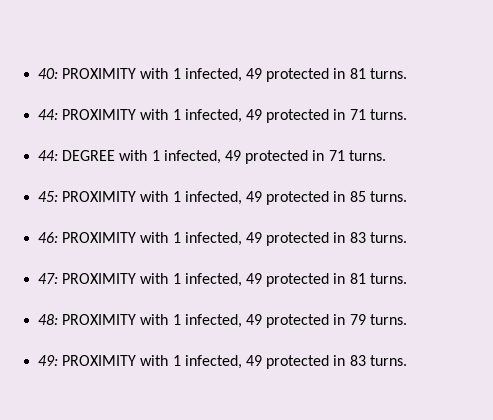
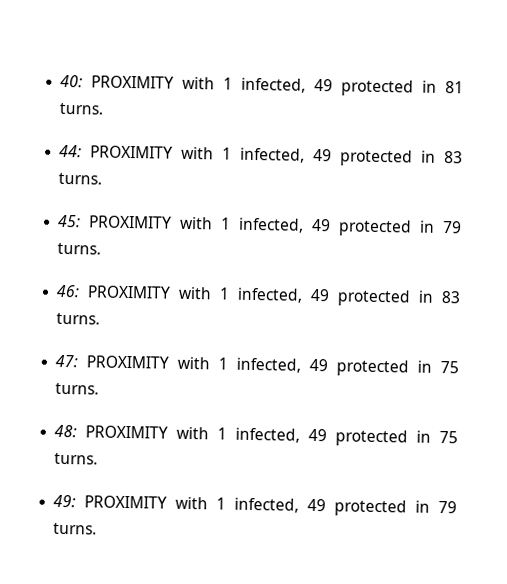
[349,109,407,120] [38,150,345,164] 71 turns. // 44: DEGREE with 1 infected, 49 protected in 71 -> [443,150,463,164] 83
[349,191,366,202] 85 -> [441,220,462,234] 79
[349,273,366,284] 81 -> [439,360,459,374] 75
[349,314,366,325] 79 -> [438,430,458,444] 75
[349,355,366,366] 83 -> [437,500,457,514] 79

